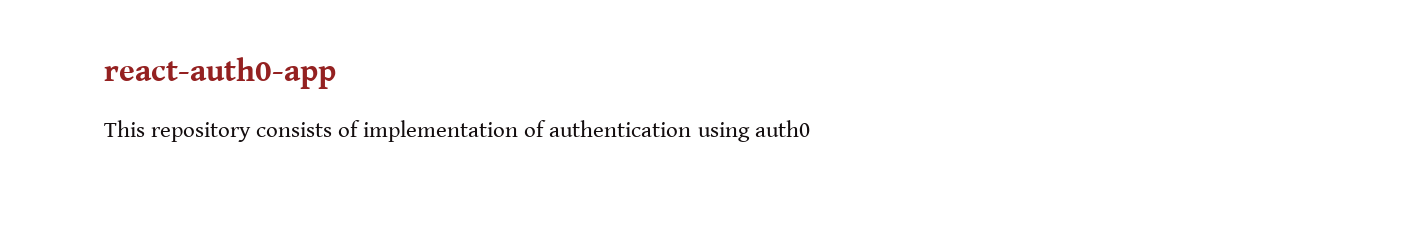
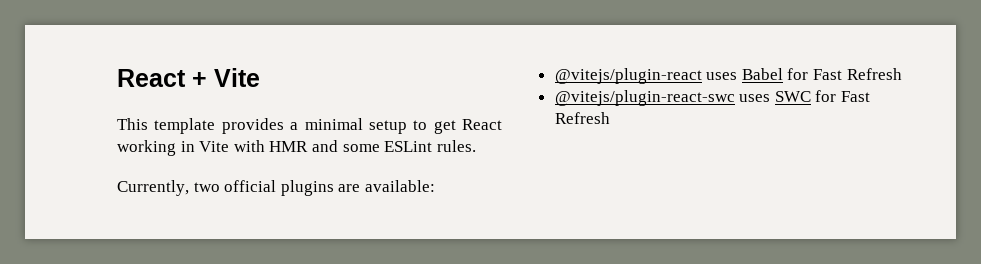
[104,57,336,89] [104,120,810,142] react-auth0-app // This repository consists of implementation of authentication using auth0 -> [117,68,260,87] [117,118,502,134] [117,140,476,156] [117,180,435,196] [554,68,902,84] [554,90,871,106] [554,112,610,124] React + Vite // This template provides a minimal setup to get React working in Vite with HMR and some ESLint rules. // Currently, two official plugins are available: // @vitejs/plugin-react uses Babel for Fast Refresh // @vitejs/plugin-react-swc uses SWC for Fast Refresh

